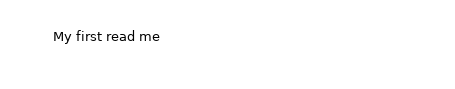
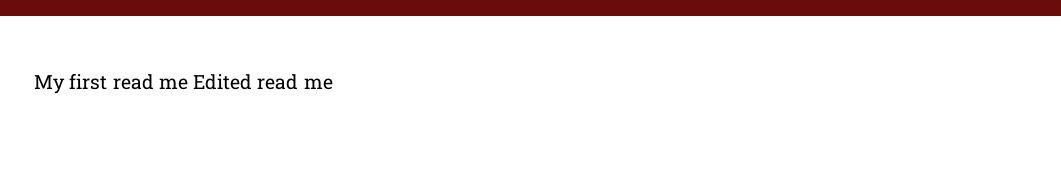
(160, 37) none -> [193,74,333,90] Edited read me

